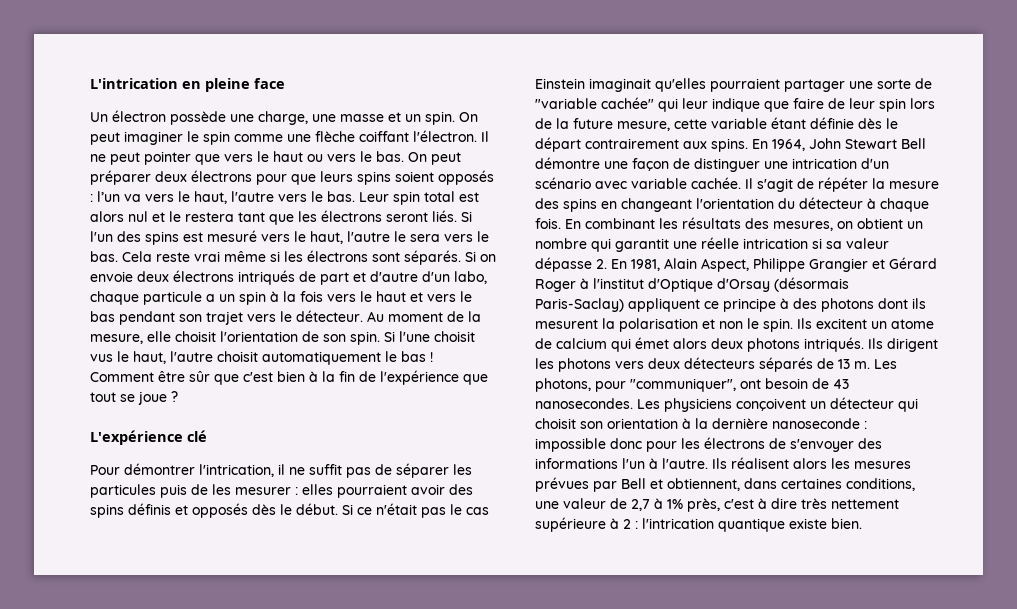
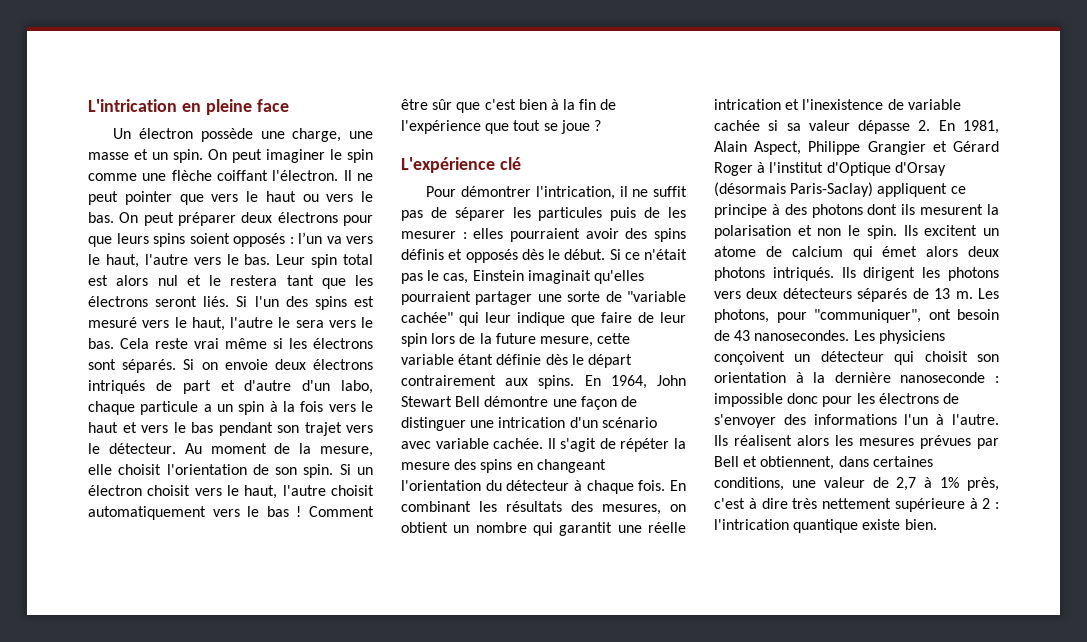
[399,331,475,342] [90,354,113,362] l'une choisit vus -> [356,467,373,475] [88,485,222,496] un électron choisit vers
(381, 358) none -> [212,509,240,517] vers
[466,507,489,515] cas -> [443,273,469,284] cas,
(808, 243) none -> [785,99,961,110] [714,120,760,131] et l'inexistence de variable cachée

